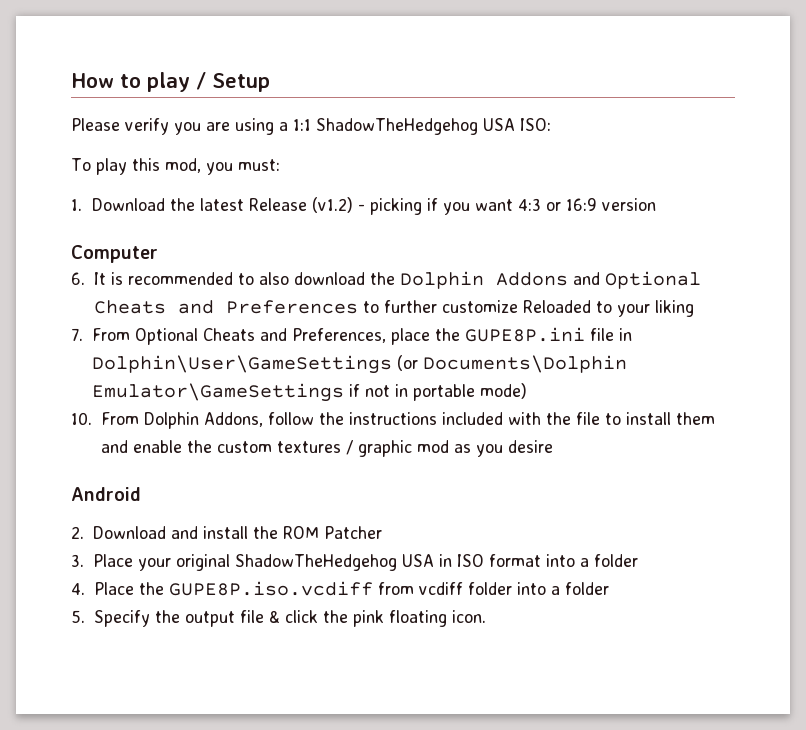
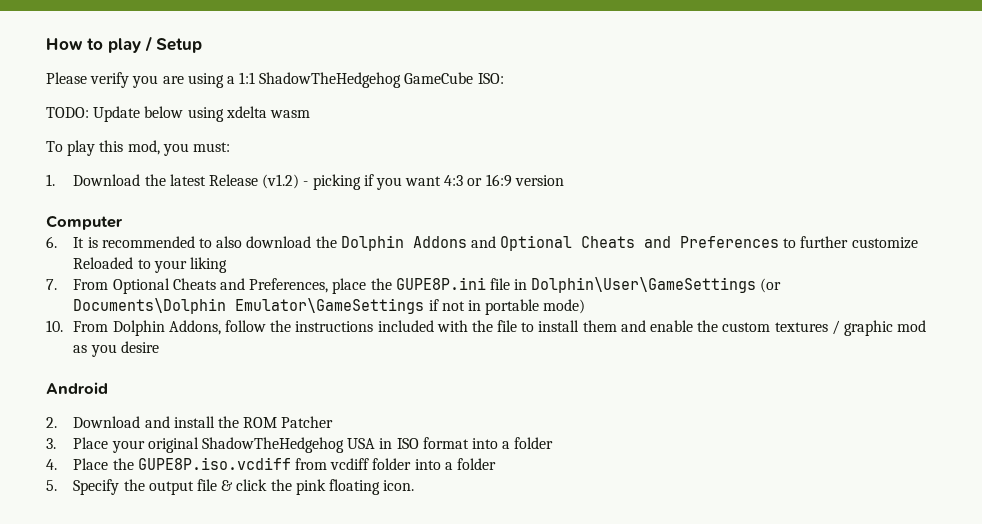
[483,118,515,131] USA -> [404,72,474,84] GameCube
(551, 124) none -> [46,106,310,122] // TODO: Update below using xdelta wasm

